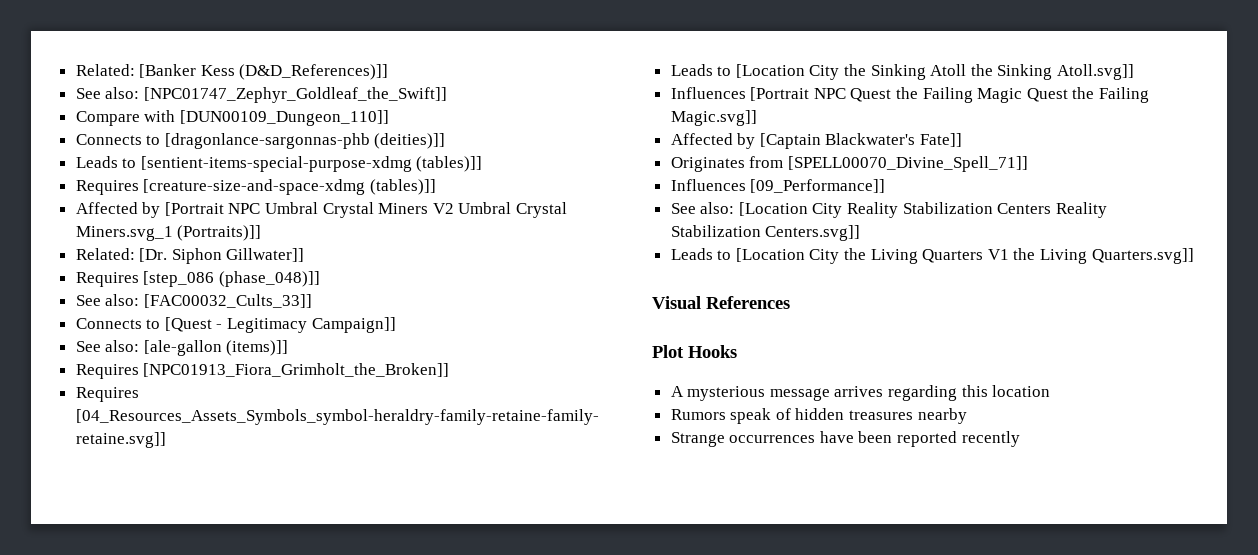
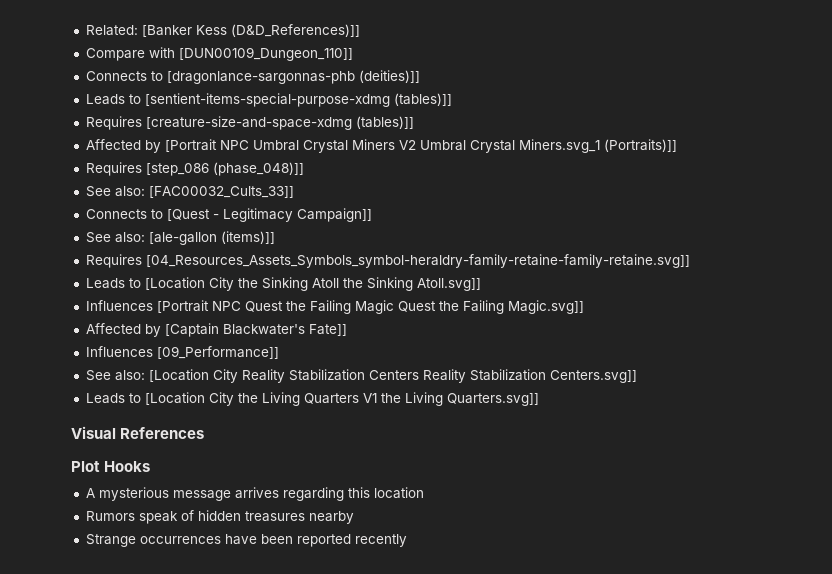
[75,87,447,103] // See also: [NPC01747_Zephyr_Goldleaf_the_Swift]] -> (360, 30) none
[75,248,305,264] // Related: [Dr. Siphon Gillwater]] -> (677, 145) none
[75,363,450,379] // Requires [NPC01913_Fiora_Grimholt_the_Broken]] -> (275, 237) none
[670,156,1028,172] // Originates from [SPELL00070_Divine_Spell_71]] -> (347, 330) none

